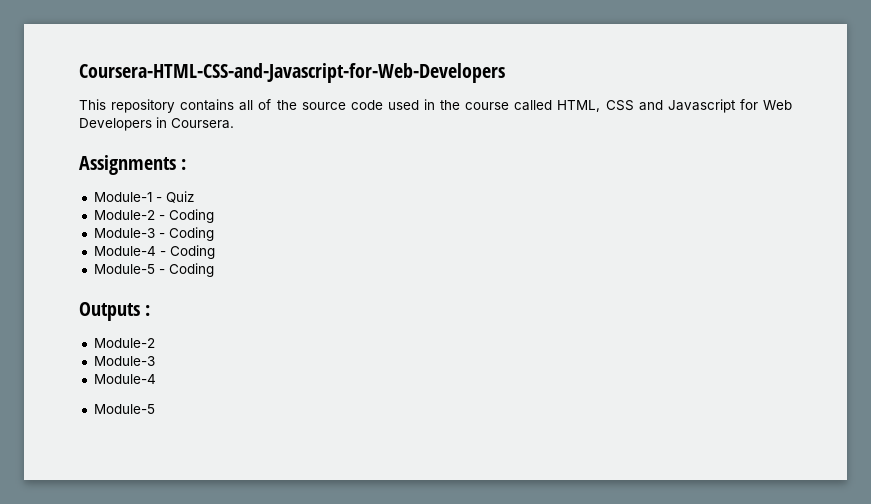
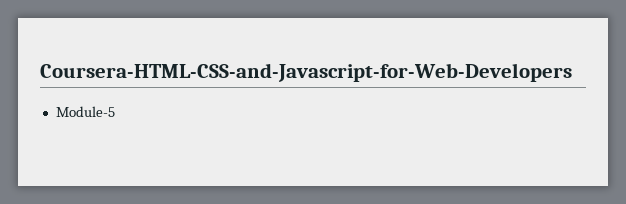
[79,99,792,113] [79,117,234,131] [79,155,187,175] [93,191,194,203] [93,209,214,223] [93,227,214,241] [93,245,215,259] [93,263,214,277] [79,302,151,321] [93,338,155,348] [93,356,155,366] [93,374,156,384] // This repository contains all of the source code used in the course called HTML, CSS and Javascript for Web Developers in Coursera. // Assignments : // Module-1 - Quiz // Module-2 - Coding // Module-3 - Coding // Module-4 - Coding // Module-5 - Coding // Outputs : // Module-2 // Module-3 // Module-4 -> (572, 72) none

